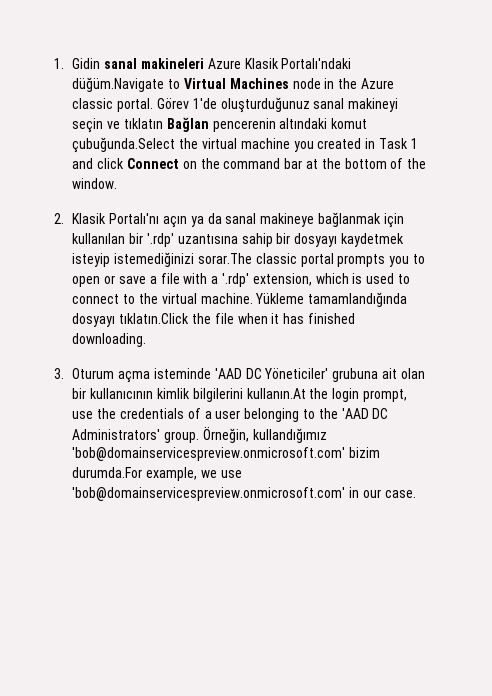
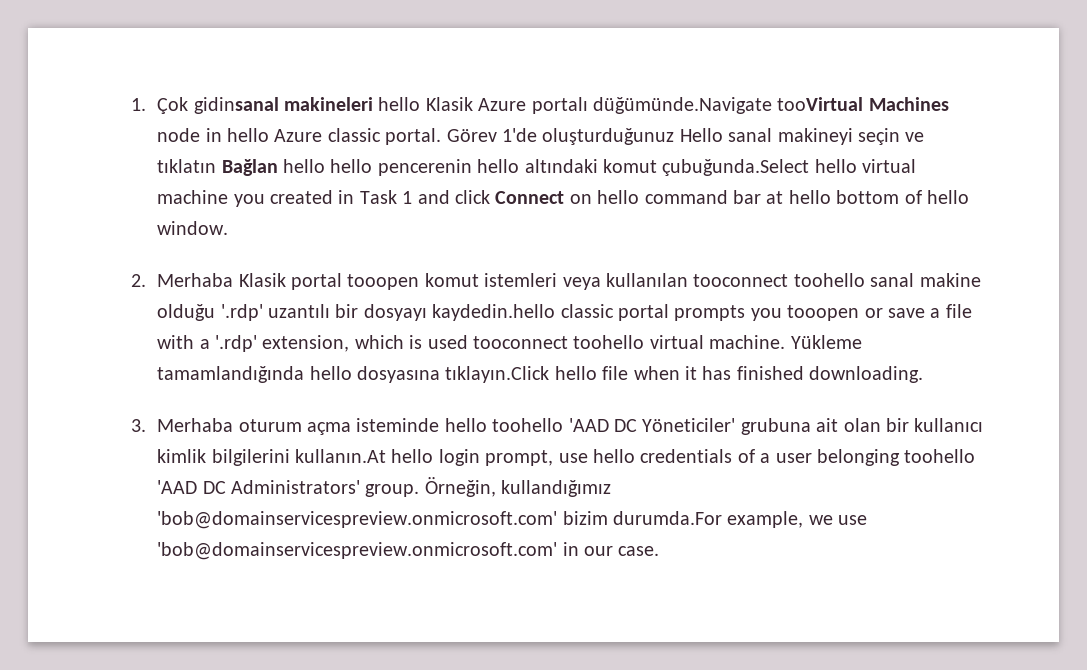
[72,58,352,69] [72,77,227,92] Gidin sanal makineleri Azure Klasik Portalı'ndaki düğüm.Navigate to Virtual -> [157,97,864,114] Çok gidinsanal makineleri hello Klasik Azure portalı düğümünde.Navigate tooVirtual
[338,78,358,89] the -> [227,128,270,142] hello
(310, 105) none -> [679,128,723,142] Hello
[212,118,276,132] pencerenin -> [283,159,520,176] hello hello pencerenin hello
[179,138,199,149] the -> [814,159,857,173] hello
[200,158,220,169] the -> [597,190,640,204] hello
[321,158,341,169] the -> [788,190,831,204] hello
[407,158,427,169] the -> [927,190,970,204] hello
[72,212,404,228] [72,233,404,247] [72,252,253,267] Klasik Portalı'nı açın ya da sanal makineye bağlanmak için kullanılan bir '.rdp' uzantısına sahip bir dosyayı kaydetmek isteyip istemediğinizi sorar.The -> [157,273,981,290] [157,304,556,321] Merhaba Klasik portal tooopen komut istemleri veya kullanılan tooconnect toohello sanal makine olduğu '.rdp' uzantılı bir dosyayı kaydedin.hello
[412,254,425,264] [72,276,101,287] to open -> [787,305,860,321] tooopen
[397,274,410,284] [72,292,408,307] [72,313,212,327] to connect to the virtual machine. Yükleme tamamlandığında dosyayı tıklatın.Click the -> [473,335,862,349] [157,366,597,383] tooconnect toohello virtual machine. Yükleme tamamlandığında hello dosyasına tıklayın.Click hello
[72,368,212,383] Oturum açma isteminde -> [157,418,564,435] Merhaba oturum açma isteminde hello toohello
[90,388,154,399] kullanıcının -> [914,418,984,432] kullanıcı
[309,388,329,399] the -> [391,449,434,463] hello
[97,408,117,419] the -> [593,449,636,463] hello
[302,408,338,419] to the -> [904,449,976,463] toohello

